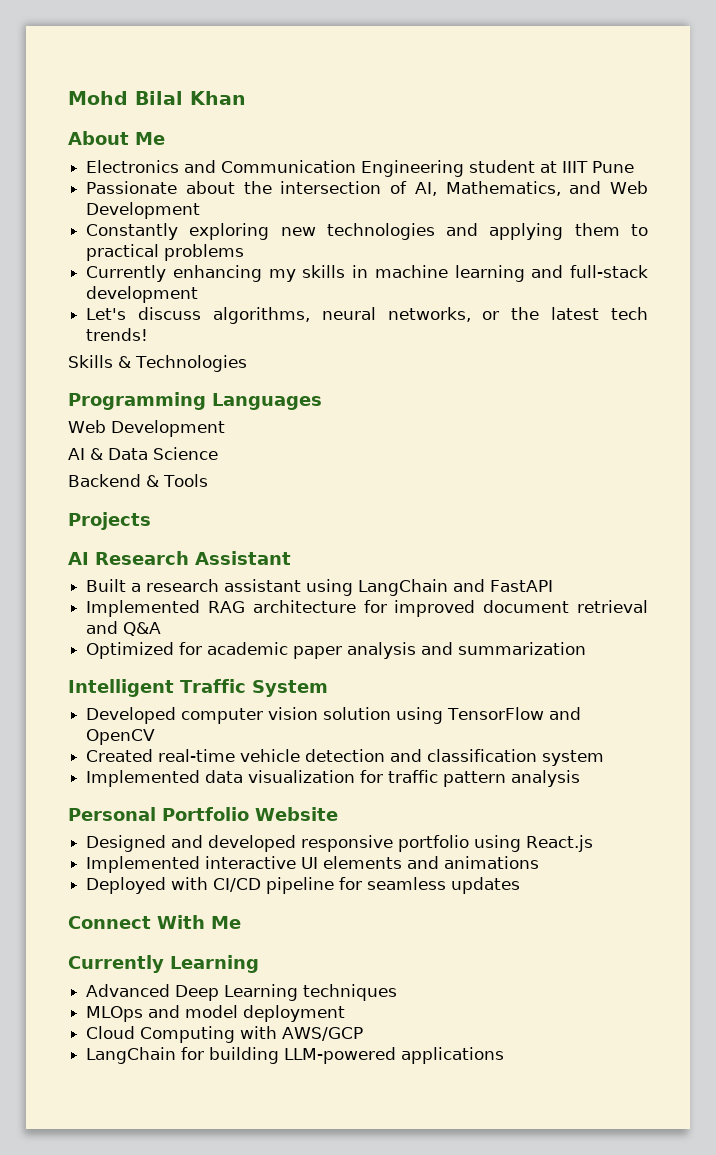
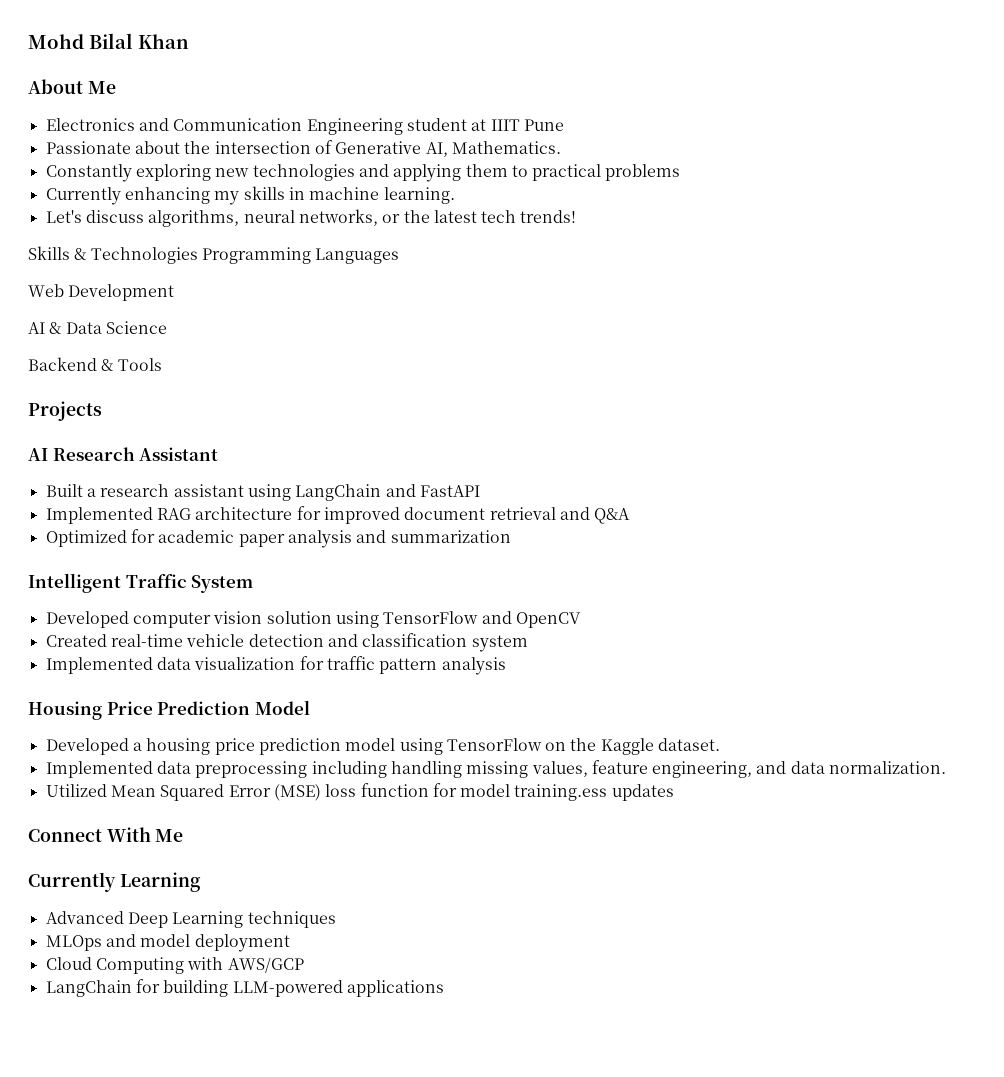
[414,181,649,196] [86,202,201,219] AI, Mathematics, and Web Development -> [335,141,561,157] Generative AI, Mathematics.
[454,265,648,282] [86,286,199,303] learning and full-stack development -> [383,187,455,204] learning.
(247, 363) // -> (198, 255) none
[68,807,338,821] [86,835,594,852] [86,856,540,873] [86,877,447,894] Personal Portfolio Website // Designed and developed responsive portfolio using React.js // Implemented interactive UI elements and animations // Deployed with CI/CD pipeline for seamless -> [28,700,310,720] [45,738,721,755] [45,760,947,778] [45,783,608,801] Housing Price Prediction Model // Developed a housing price prediction model using TensorFlow on the Kaggle dataset. // Implemented data preprocessing including handling missing values, feature engineering, and data normalization. // Utilized Mean Squared Error (MSE) loss function for model training.ess

